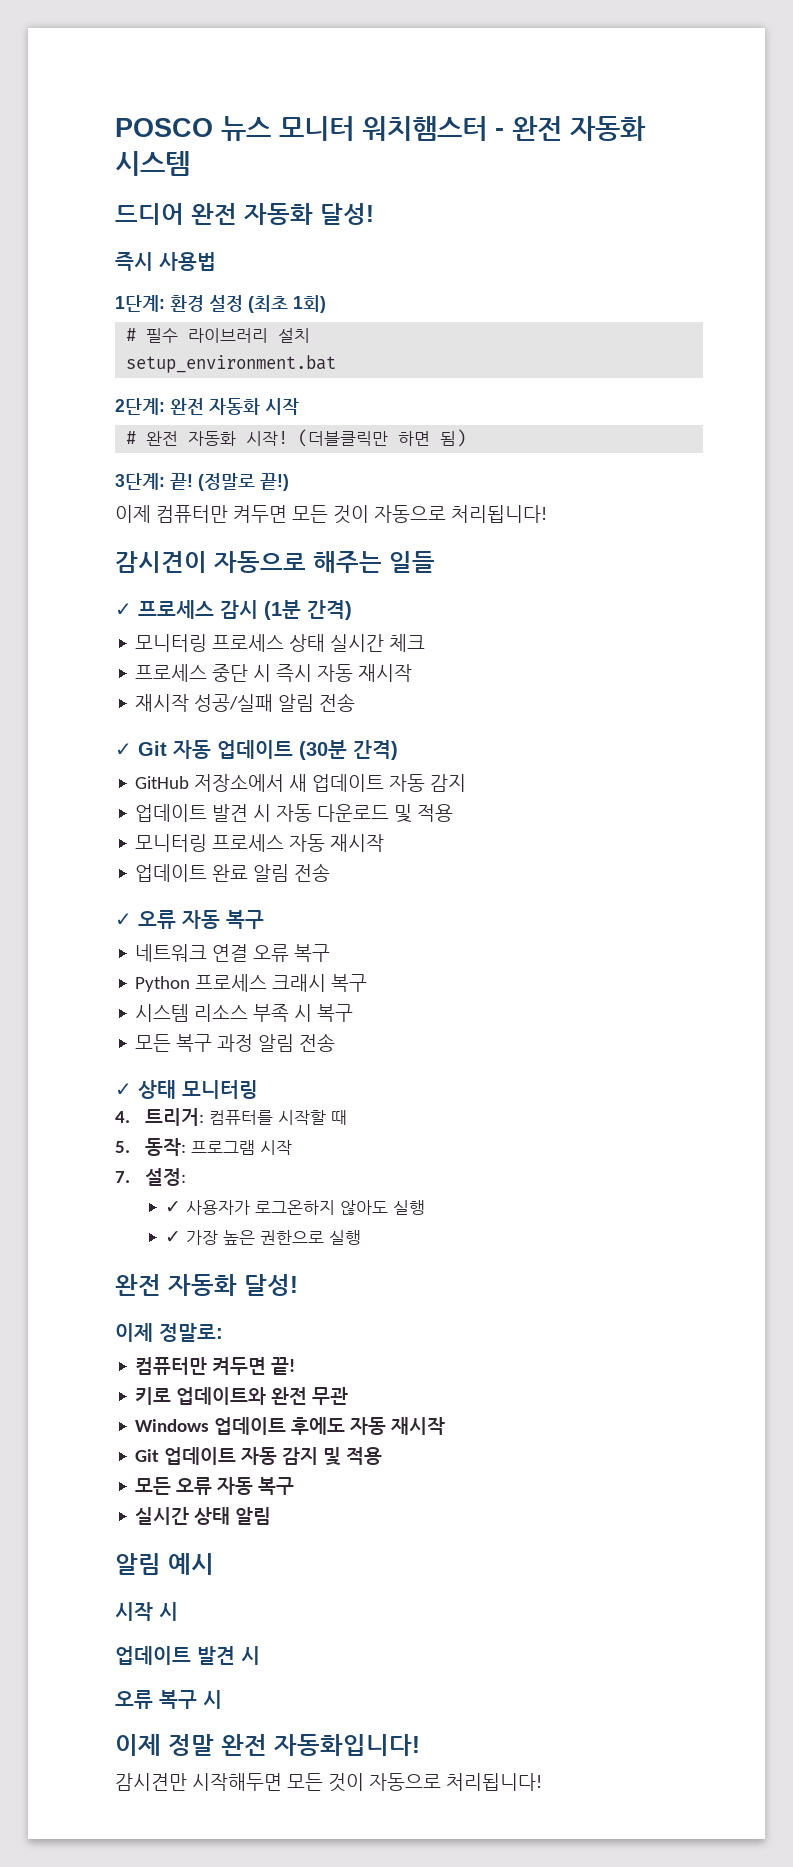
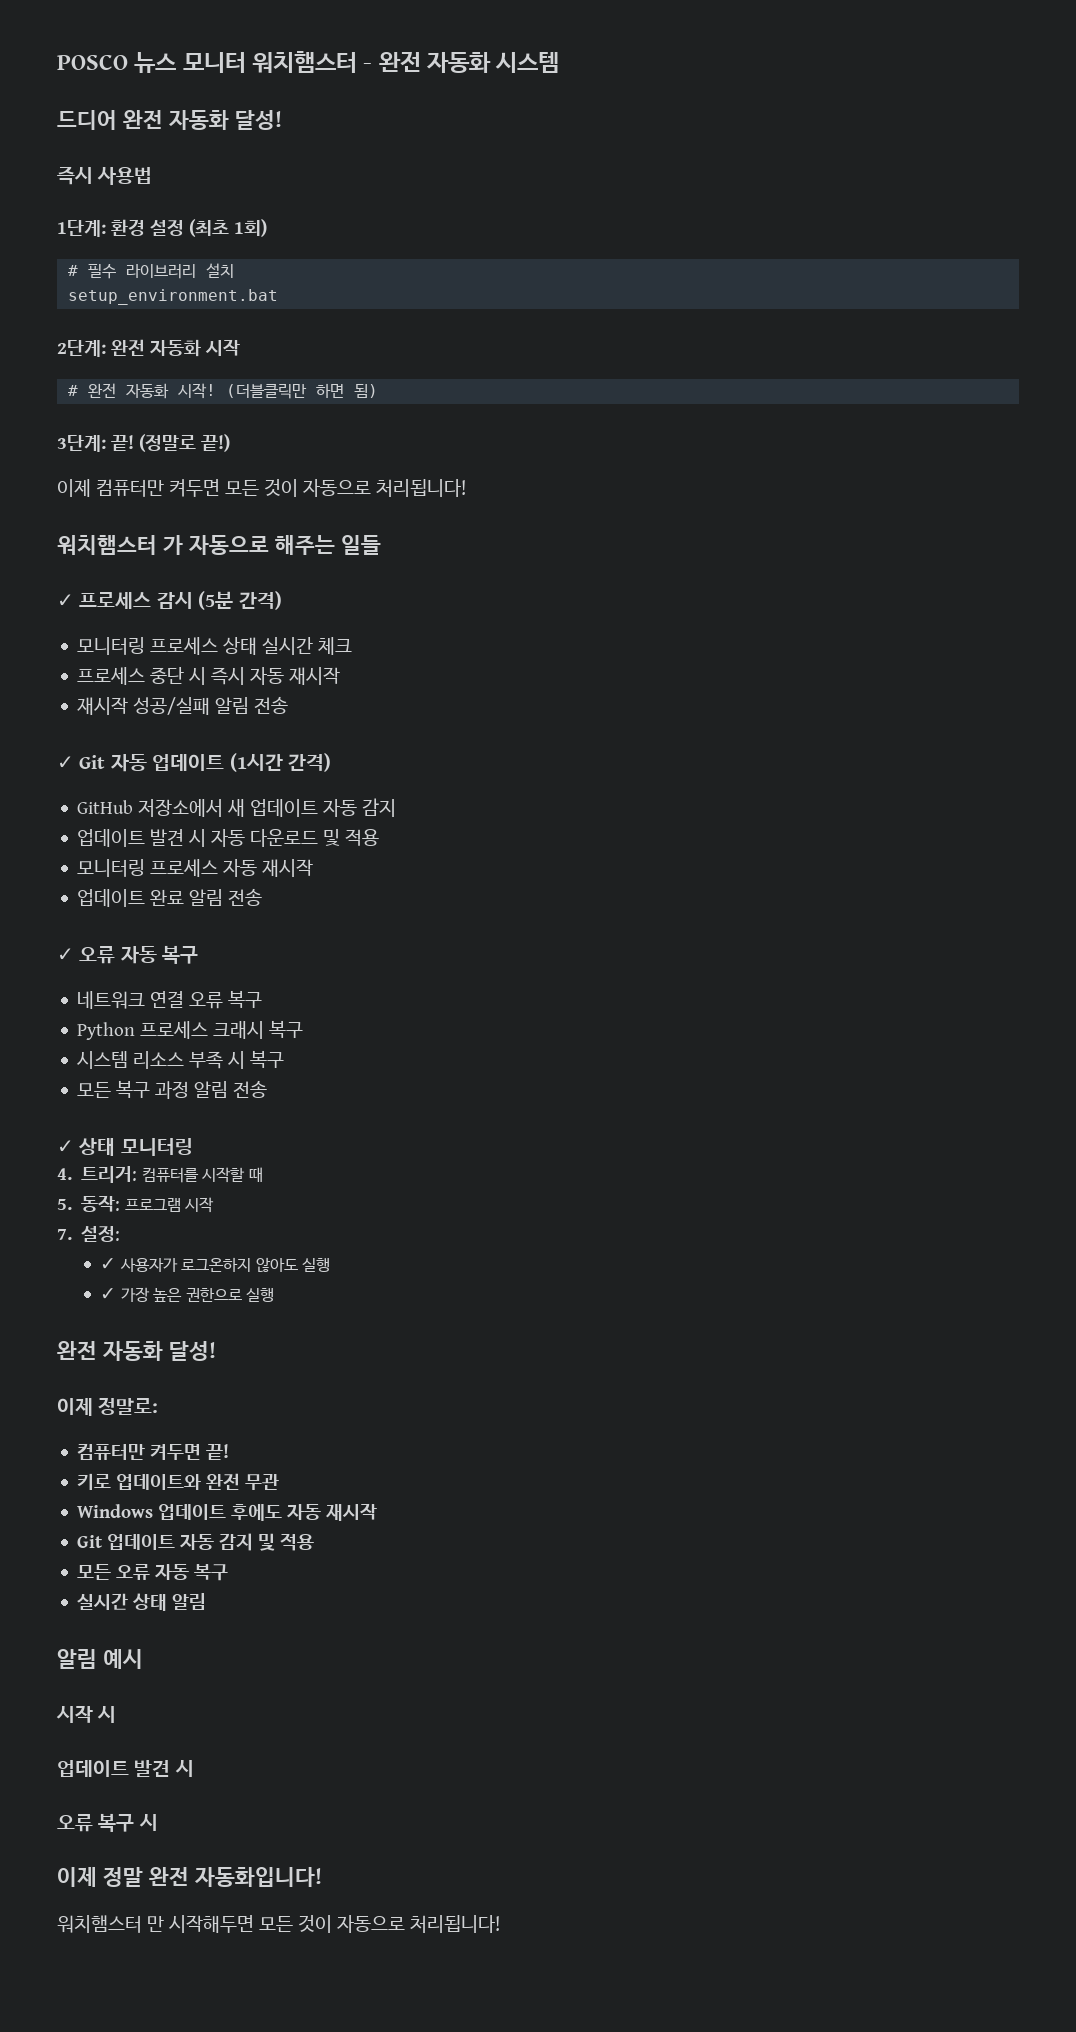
[115,551,207,573] 감시견이 -> [57,535,183,555] 워치햄스터 가
[264,600,301,620] (1분 -> [198,591,234,610] (5분
[299,740,347,760] (30분 -> [229,753,283,772] (1시간
[115,1773,187,1791] 감시견만 -> [57,1915,164,1933] 워치햄스터 만

